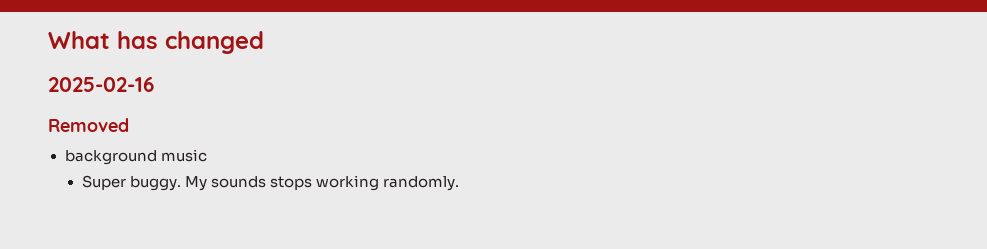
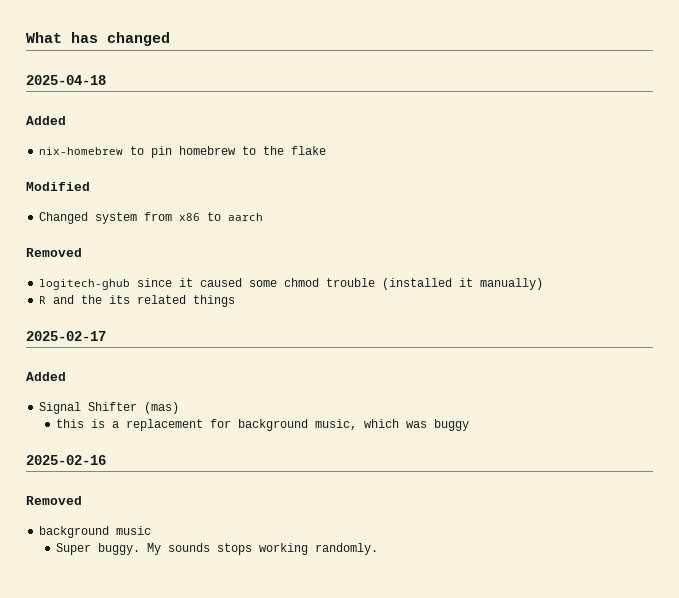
(264, 42) none -> [26,75,106,85] [26,116,66,125] [39,146,327,158] [26,182,90,191] [39,212,264,224] [26,248,82,257] [39,278,544,290] [39,295,236,307] [26,331,106,341] [26,372,66,381] [39,402,180,414] [55,419,469,431] // 2025-04-18 // Added // nix-homebrew to pin homebrew to the flake // Modified // Changed system from x86 to aarch // Removed // logitech-ghub since it caused some chmod trouble (installed it manually) // R and the its related things // 2025-02-17 // Added // Signal Shifter (mas) // this is a replacement for background music, which was buggy

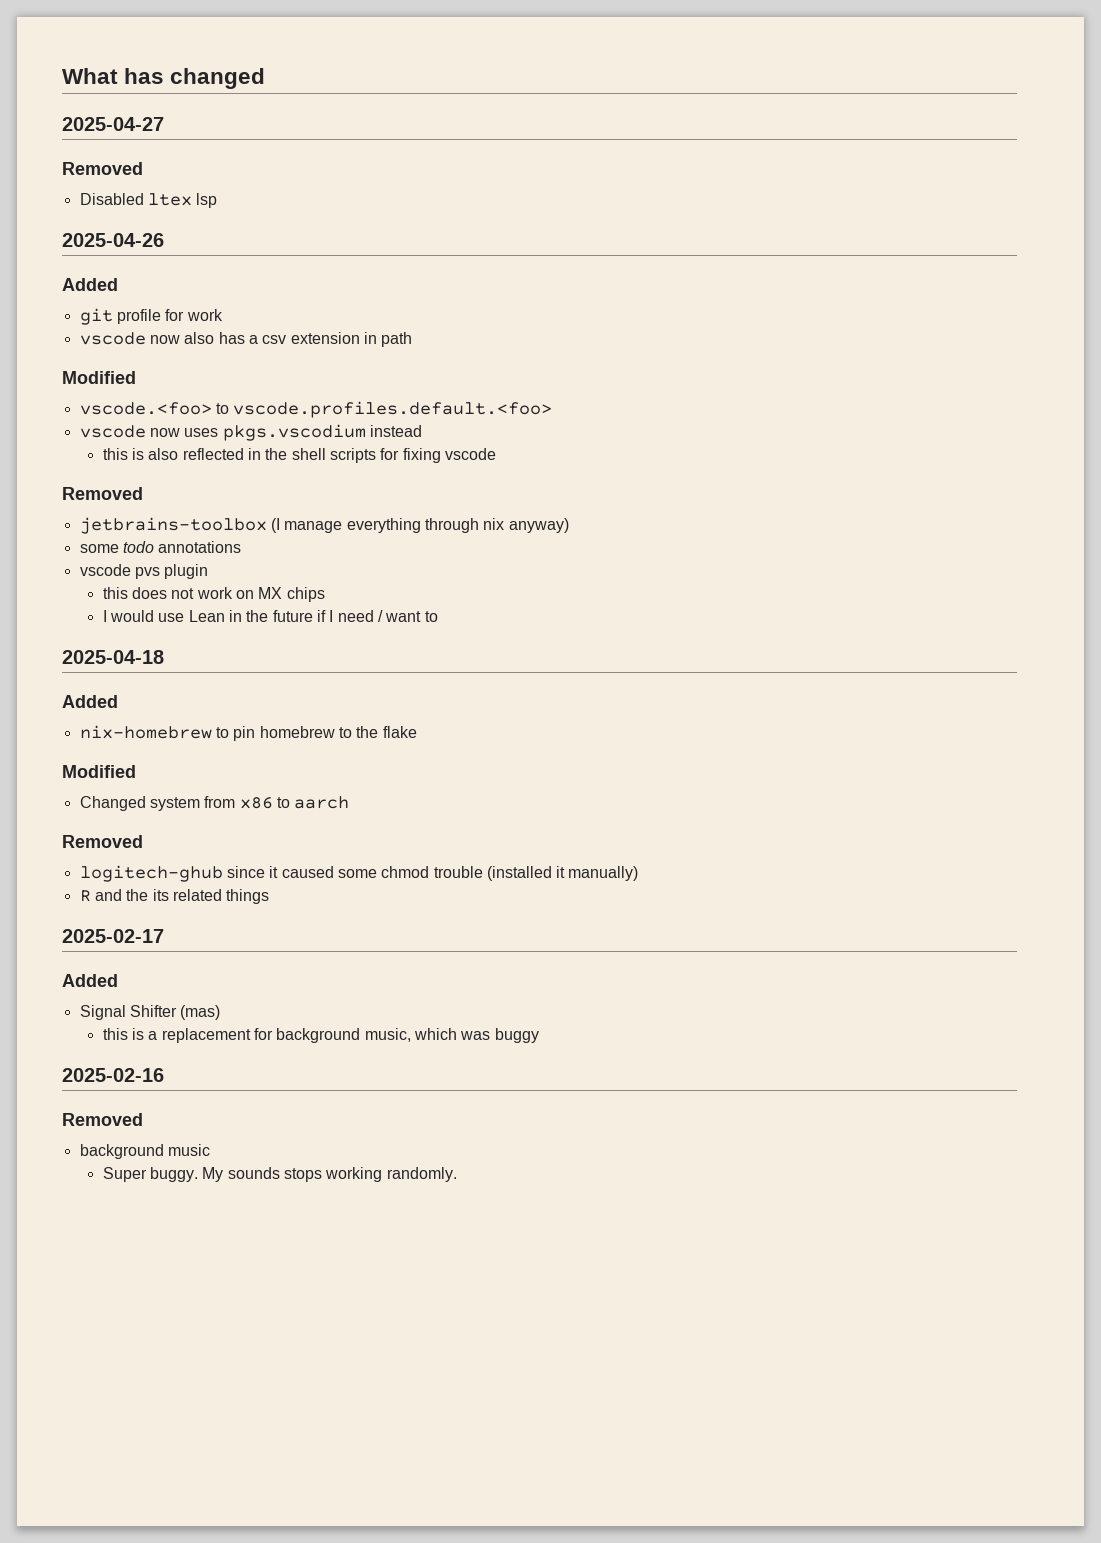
(170, 39) none -> [62,117,164,131] [62,162,143,175] [79,193,218,208] [62,233,164,247] [62,278,118,291] [79,308,223,325] [79,332,413,347] [62,371,136,384] [79,401,553,418] [79,424,422,441] [102,448,496,463] [62,487,143,500] [79,517,569,534] [79,541,242,553] [79,564,209,579] [102,587,325,602] [102,610,438,622] // 2025-04-27 // Removed // Disabled ltex lsp // 2025-04-26 // Added // git profile for work // vscode now also has a csv extension in path // Modified // vscode.<foo> to vscode.profiles.default.<foo> // vscode now uses pkgs.vscodium instead // this is also reflected in the shell scripts for fixing vscode // Removed // jetbrains-toolbox (I manage everything through nix anyway) // some todo annotations // vscode pvs plugin // this does not work on MX chips // I would use Lean in the future if I need / want to

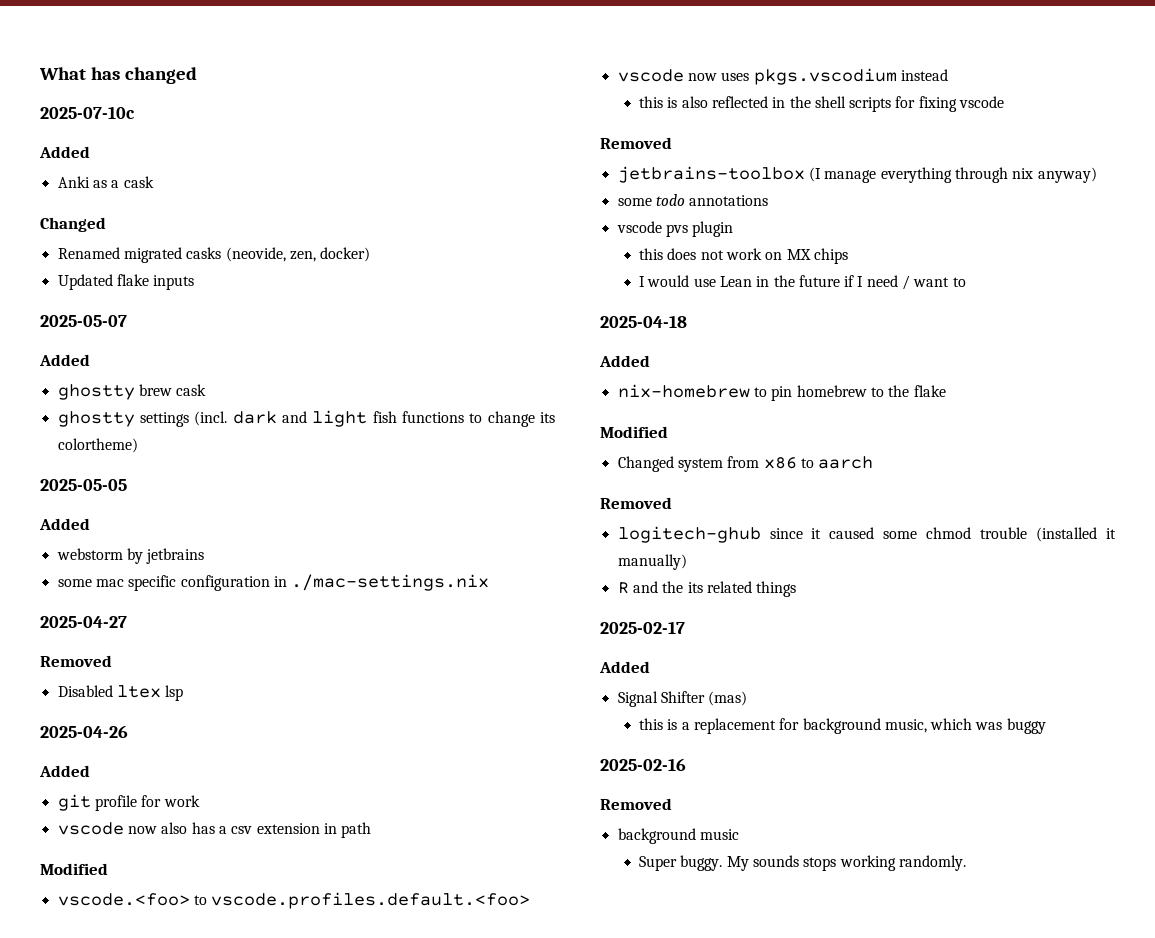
(266, 78) none -> [40,106,135,119] [39,146,90,158] [57,176,154,188] [40,217,106,232] [57,247,371,263] [57,274,195,290] [40,315,127,327] [39,354,90,366] [57,384,207,400] [57,410,555,427] [57,438,138,453] [40,479,127,491] [39,518,90,530] [56,548,205,564] [57,574,490,591] // 2025-07-10c // Added // Anki as a cask // Changed // Renamed migrated casks (neovide, zen, docker) // Updated flake inputs // 2025-05-07 // Added // ghostty brew cask // ghostty settings (incl. dark and light fish functions to change its colortheme) // 2025-05-05 // Added // webstorm by jetbrains // some mac specific configuration in ./mac-settings.nix

